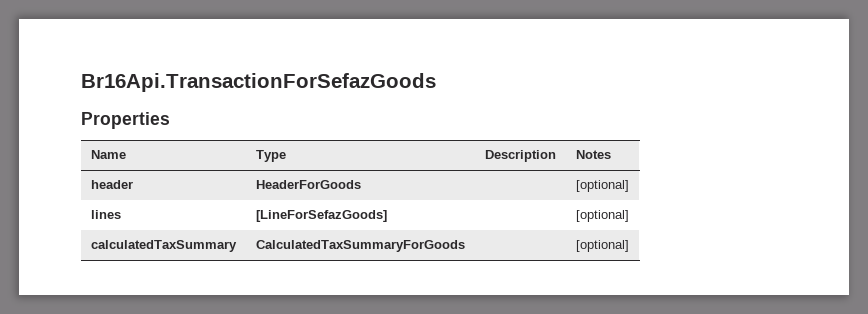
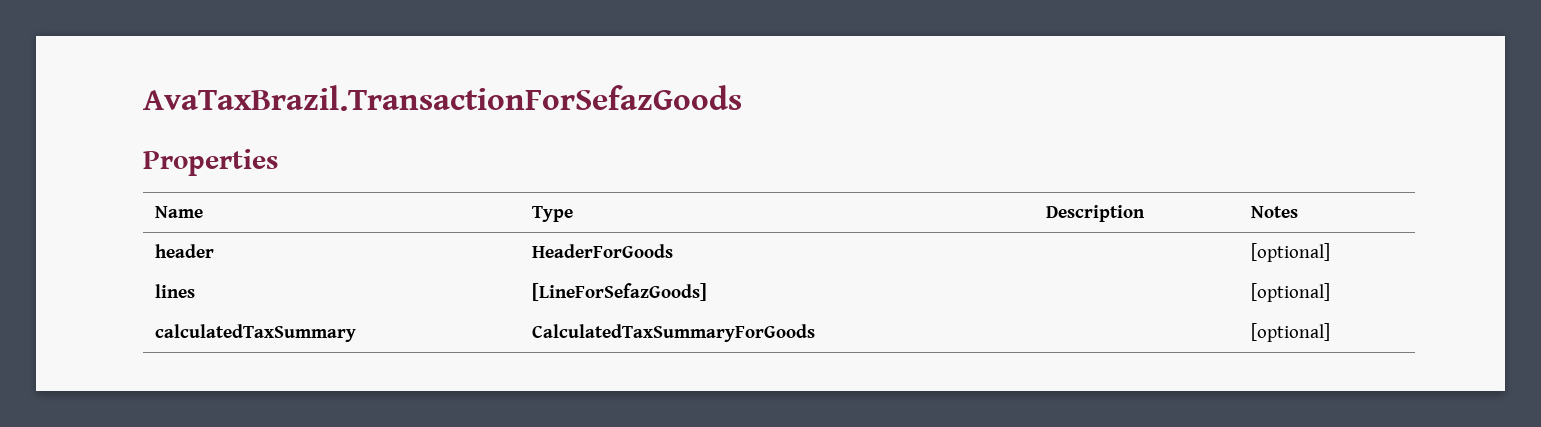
[81,73,436,92] Br16Api.TransactionForSefazGoods -> [143,85,742,111] AvaTaxBrazil.TransactionForSefazGoods

